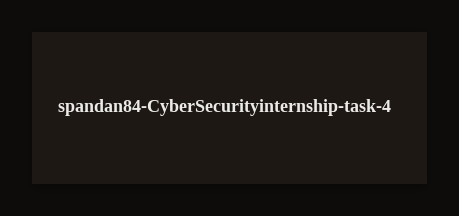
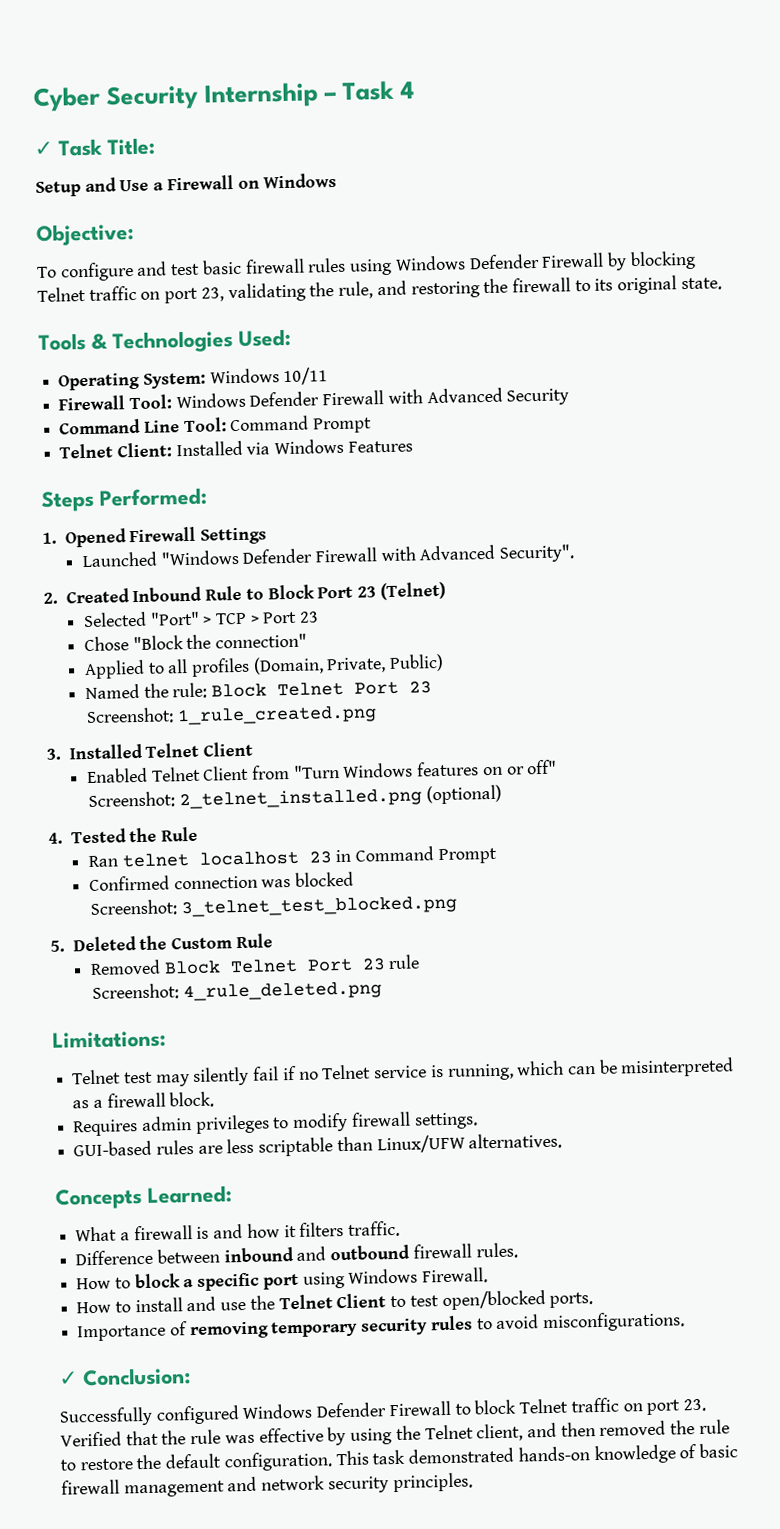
[58,99,391,116] spandan84-CyberSecurityinternship-task-4 -> [33,80,414,112] [34,137,155,157] [35,172,338,197] [36,223,134,246] [37,250,696,282] [37,275,722,304] [38,328,291,354] [58,367,329,391] [58,387,570,411] [59,415,373,435] [59,438,413,459] [41,487,207,512] [42,526,268,548] [81,544,575,568] [43,581,446,604] [82,611,320,628] [83,633,308,652] [83,653,445,680] [84,681,433,700] [86,705,377,726] [46,741,254,760] [86,759,558,784] [88,784,502,810] [48,826,199,844] [87,846,497,868] [88,871,355,892] [90,895,457,918] [50,933,273,952] [89,954,421,976] [92,981,382,1002] [52,1030,166,1049] [72,1057,735,1087] [72,1091,215,1109] [73,1111,478,1137] [73,1132,563,1157] [55,1185,232,1210] [75,1220,401,1242] [75,1242,518,1266] [76,1267,489,1291] [76,1290,594,1314] [77,1311,686,1342] [59,1367,191,1387] [59,1397,706,1427] [60,1419,730,1447] [60,1443,738,1472] [61,1472,473,1498] Cyber Security Internship – Task 4 // ✓ Task Title: // Setup and Use a Firewall on Windows // Objective: // To configure and test basic firewall rules using Windows Defender Firewall by blocking Telnet traffic on port 23, validating the rule, and restoring the firewall to its original state. // Tools & Technologies Used: // Operating System: Windows 10/11 // Firewall Tool: Windows Defender Firewall with Advanced Security // Command Line Tool: Command Prompt // Telnet Client: Installed via Windows Features // Steps Performed: // 1. Opened Firewall Settings // Launched "Windows Defender Firewall with Advanced Security". // 2. Created Inbound Rule to Block Port 23 (Telnet) // Selected "Port" > TCP > Port 23 // Chose "Block the connection" // Applied to all profiles (Domain, Private, Public) // Named the rule: Block Telnet Port 23 // Screenshot: 1_rule_created.png // 3. Installed Telnet Client // Enabled Telnet Client from "Turn Windows features on or off" // Screenshot: 2_telnet_installed.png (optional) // 4. Tested the Rule // Ran telnet localhost 23 in Command Prompt // Confirmed connection was blocked // Screenshot: 3_telnet_test_blocked.png // 5. Deleted the Custom Rule // Removed Block Telnet Port 23 rule // Screenshot: 4_rule_deleted.png // Limitations: // Telnet test may silently fail if no Telnet service is running, which can be misinterpreted as a firewall block. // Requires admin privileges to modify firewall settings. // GUI-based rules are less scriptable than Linux/UFW alternatives. // Concepts Learned: // What a firewall is and how it filters traffic. // Difference between inbound and outbound firewall rules. // How to block a specific port using Windows Firewall. // How to install and use the Telnet Client to test open/blocked ports. // Importance of removing temporary security rules to avoid misconfigurations. // ✓ Conclusion: // Successfully configured Windows Defender Firewall to block Telnet traffic on port 23. Verified that the rule was effective by using the Telnet client, and then removed the rule to restore the default configuration. This task demonstrated hands-on knowledge of basic firewall management and network security principles.

